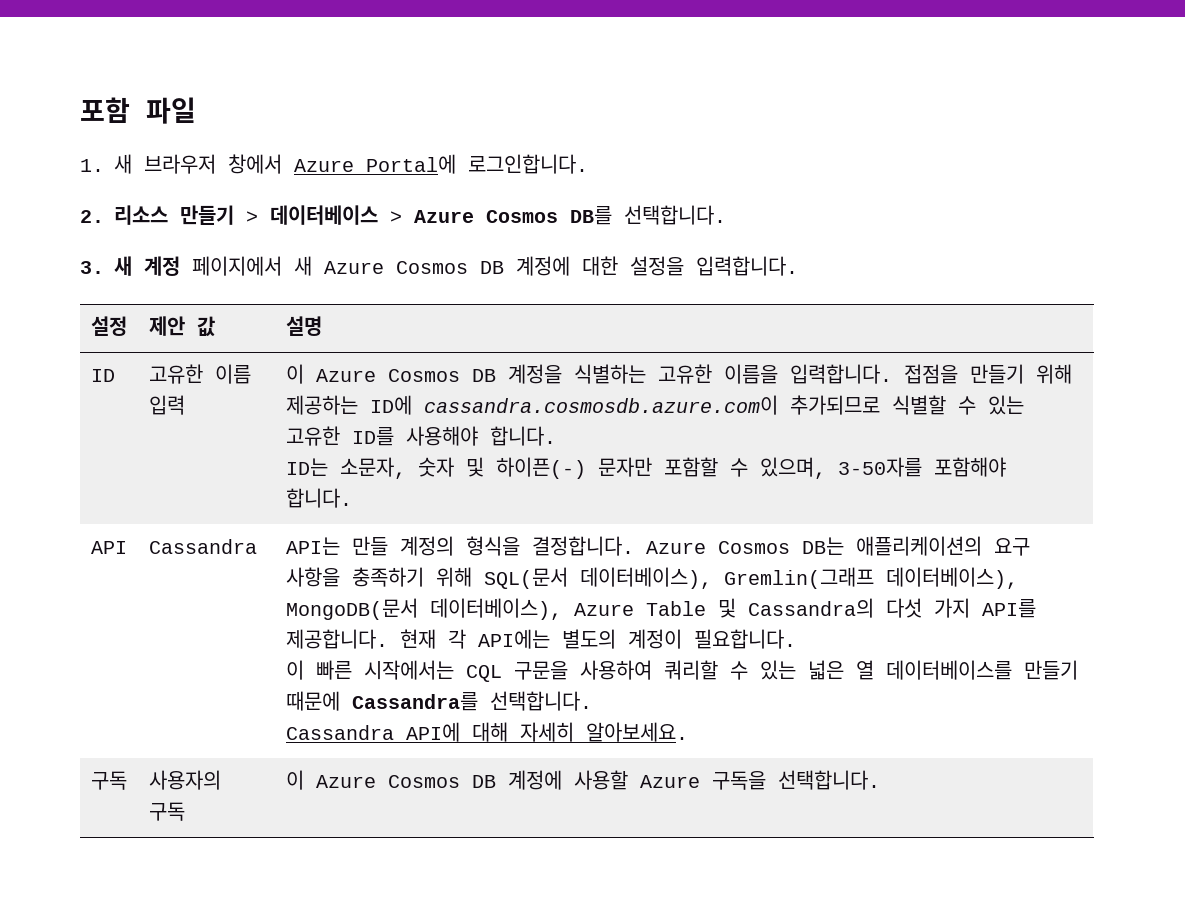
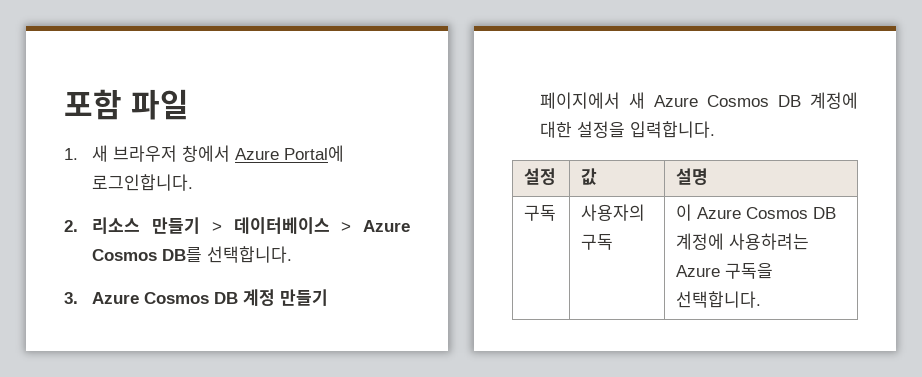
[114,256,180,276] 새 계정 -> [92,289,329,306] Azure Cosmos DB 계정 만들기
[148,316,185,336] 제안 -> (557, 176) none
[90,369,115,382] [148,364,251,384] [148,395,185,415] [285,364,1072,384] [285,395,1024,415] [285,426,556,446] [285,457,1006,479] [285,488,352,508] [90,541,127,554] [148,539,257,554] [285,536,1030,556] [285,567,1018,589] [285,598,1036,620] [285,629,796,649] [285,660,1078,682] [285,691,592,711] [285,722,688,742] // ID | 고유한 이름 입력 | 이 Azure Cosmos DB 계정을 식별하는 고유한 이름을 입력합니다. 접점을 만들기 위해 제공하는 ID에 cassandra.cosmosdb.azure.com이 추가되므로 식별할 수 있는 고유한 ID를 사용해야 합니다. // ID는 소문자, 숫자 및 하이픈(-) 문자만 포함할 수 있으며, 3-50자를 포함해야 합니다. // API | Cassandra | API는 만들 계정의 형식을 결정합니다. Azure Cosmos DB는 애플리케이션의 요구 사항을 충족하기 위해 SQL(문서 데이터베이스), Gremlin(그래프 데이터베이스), MongoDB(문서 데이터베이스), Azure Table 및 Cassandra의 다섯 가지 API를 제공합니다. 현재 각 API에는 별도의 계정이 필요합니다. // 이 빠른 시작에서는 CQL 구문을 사용하여 쿼리할 수 있는 넓은 열 데이터베이스를 만들기 때문에 Cassandra를 선택합니다. // Cassandra API에 대해 자세히 알아보세요. -> (709, 176) none
[573,770,628,790] 사용할 -> [729,233,810,250] 사용하려는

